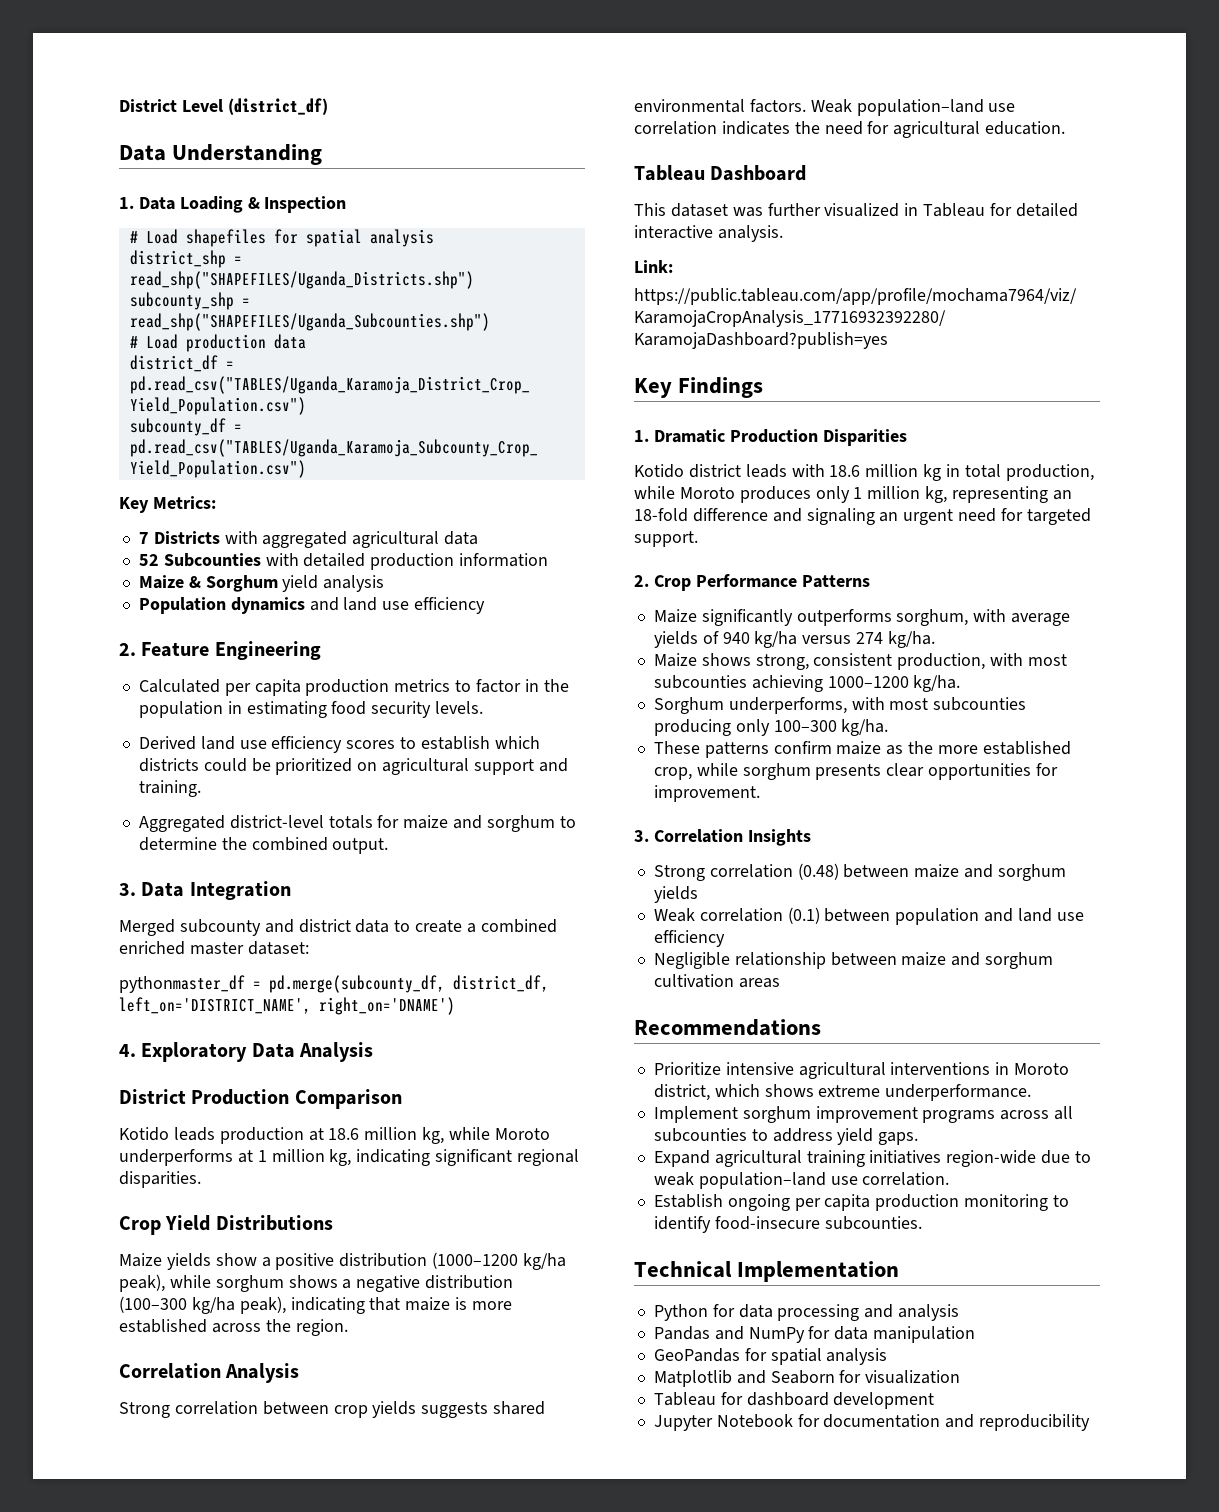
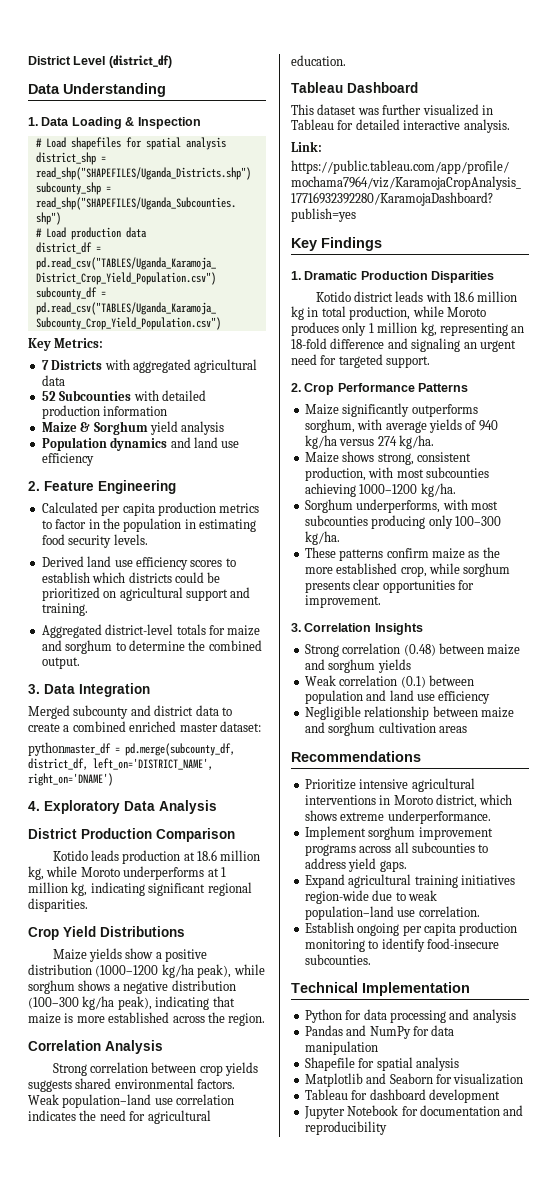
[653,1348,740,1362] GeoPandas -> [304,1057,355,1071] Shapefile

